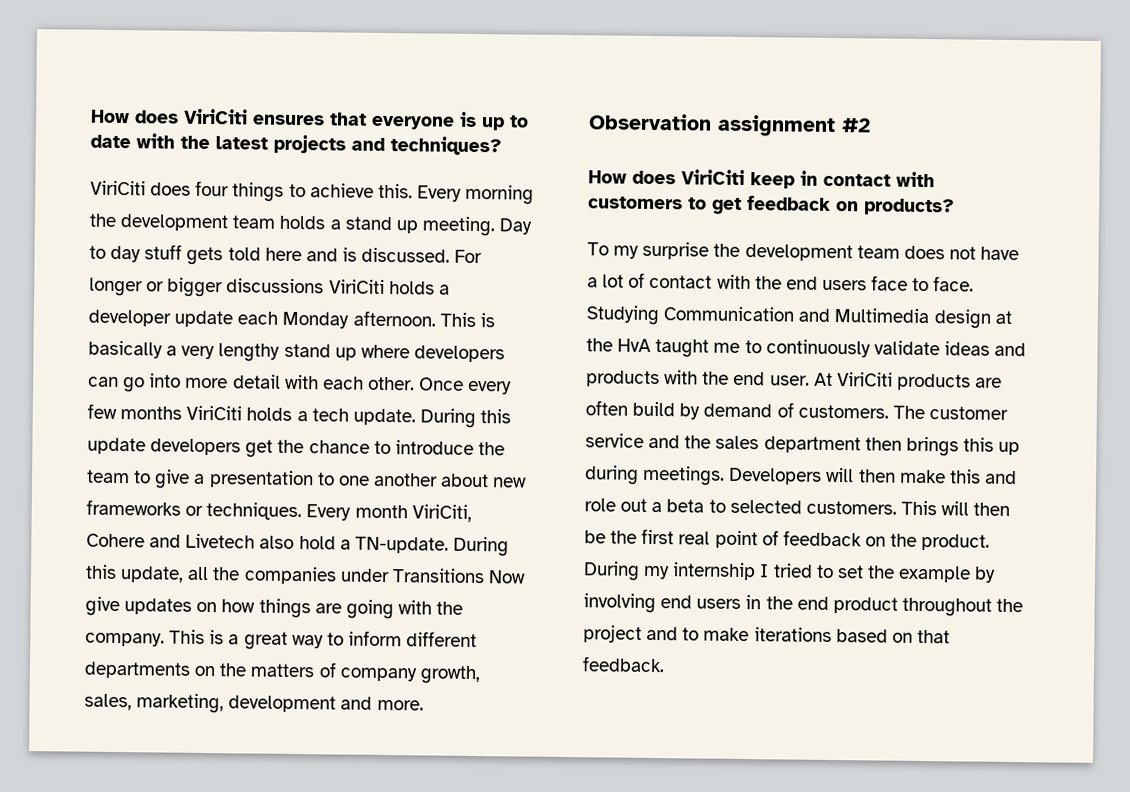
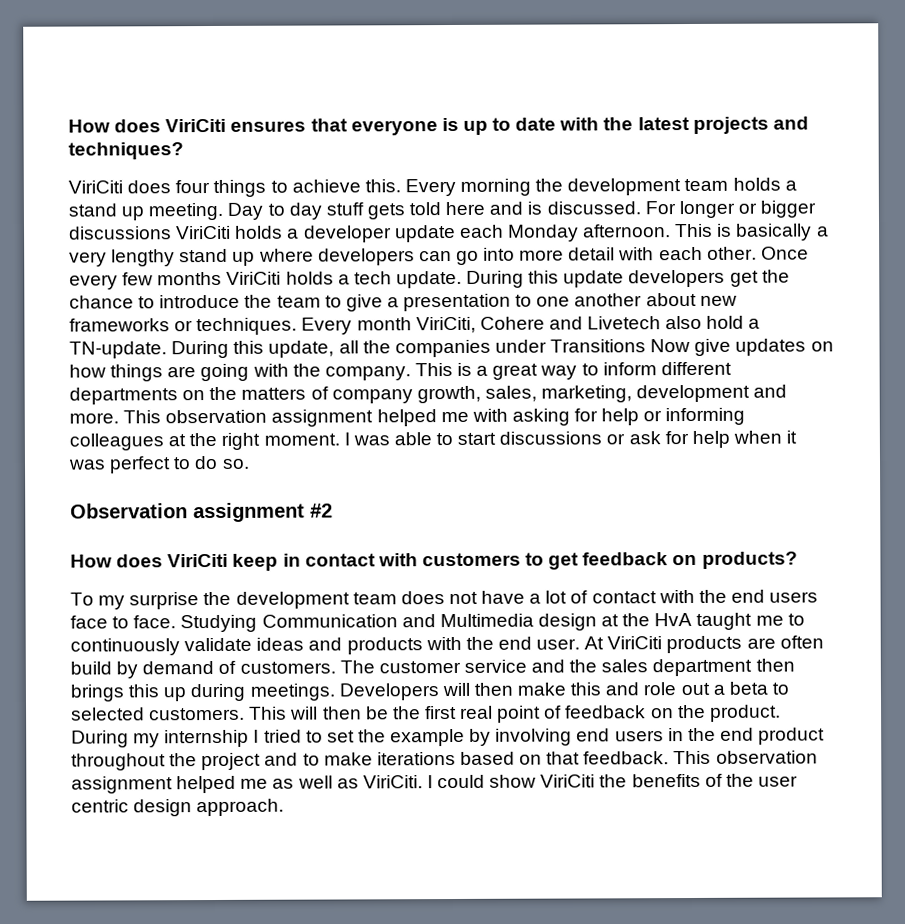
(424, 705) none -> [123,407,746,427] [69,430,798,451] [68,455,250,474] This observation assignment helped me with asking for help or informing colleagues at the right moment. I was able to start discussions or ask for help when it was perfect to do so.
(665, 664) none -> [673,750,818,765] [71,773,798,794] [71,798,285,817] This observation assignment helped me as well as ViriCiti. I could show ViriCiti the benefits of the user centric design approach.

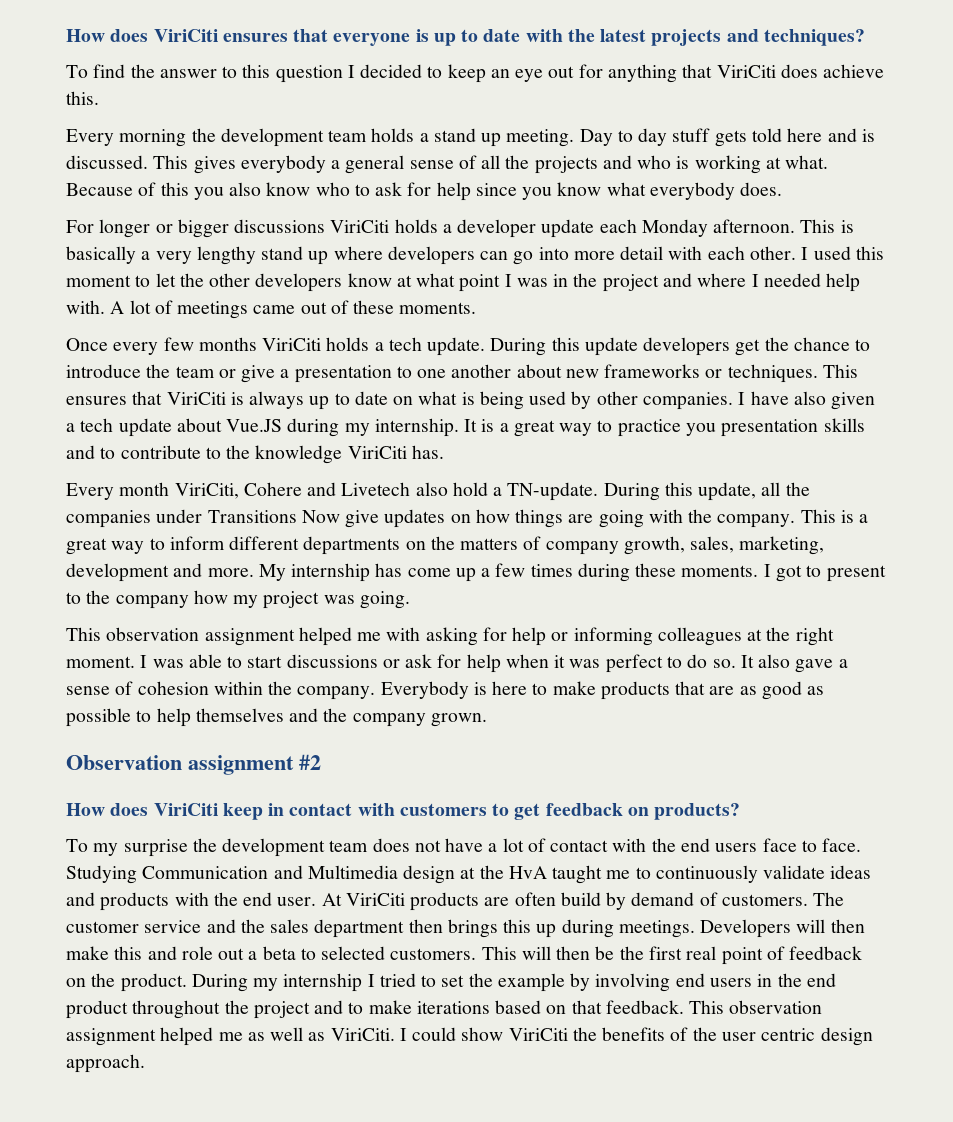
[68,179,288,197] ViriCiti does four things to -> [66,64,818,83] To find the answer to this question I decided to keep an eye out for anything that ViriCiti does
(401, 186) none -> (99, 98) //
(641, 208) none -> [153,155,829,174] [66,182,783,201] This gives everybody a general sense of all the projects and who is working at what. Because of this you also know who to ask for help since you know what everybody does. //
(757, 253) none -> [801,246,884,260] [66,273,861,292] [66,300,477,319] I used this moment to let the other developers know at what point I was in the project and where I needed help with. A lot of meetings came out of these moments. //
[324,295,342,308] to -> [218,369,236,378] or
(298, 326) none -> [822,364,858,378] [66,391,876,410] [66,418,865,437] [66,445,444,464] This ensures that ViriCiti is always up to date on what is being used by other companies. I have also given a tech update about Vue.JS during my internship. It is a great way to practice you presentation skills and to contribute to the knowledge ViriCiti has. //
(119, 418) none -> [258,563,886,582] [66,590,410,609] My internship has come up a few times during these moments. I got to present to the company how my project was going. //
(250, 463) none -> [740,654,848,673] [66,681,825,700] [66,708,487,727] It also gave a sense of cohesion within the company. Everybody is here to make products that are as good as possible to help themselves and the company grown.

